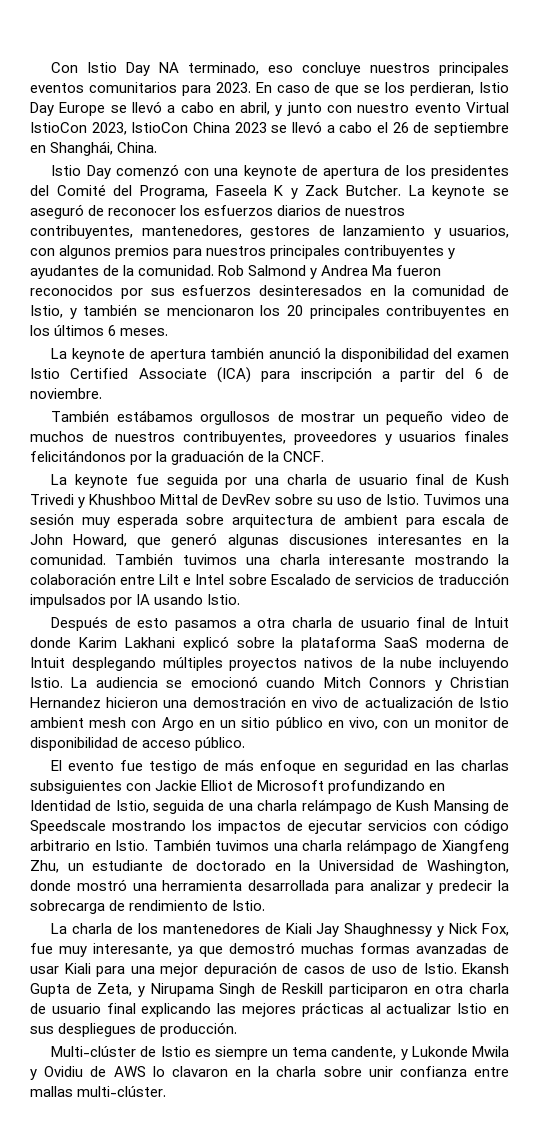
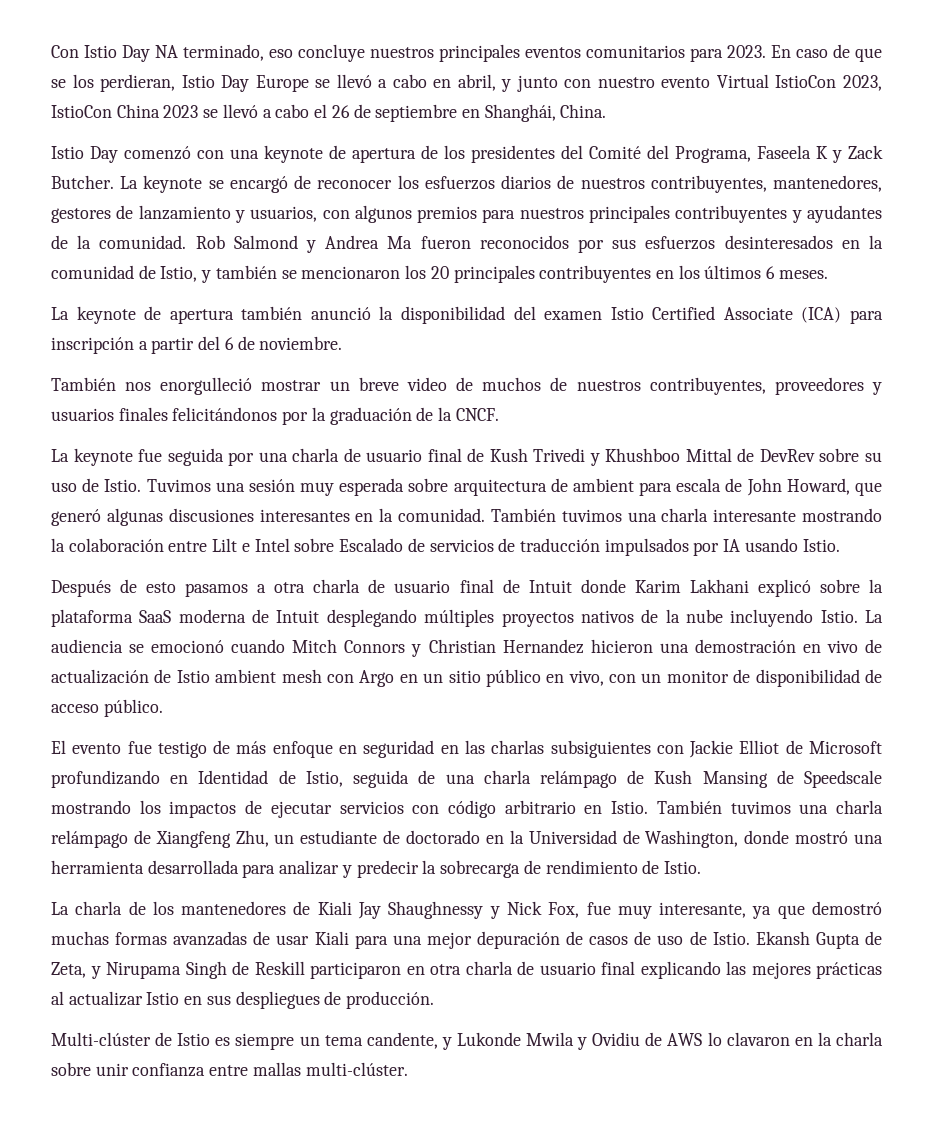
[30,204,84,219] aseguró -> [229,176,288,193] encargó
[116,410,294,425] estábamos orgullosos de -> [125,377,253,395] nos enorgulleció
[386,410,444,425] pequeño -> [358,377,399,391] breve

